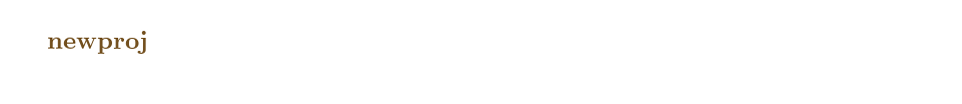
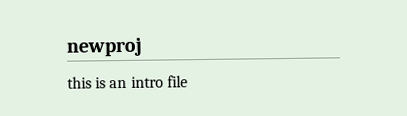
(149, 42) none -> [67,75,188,89] // this is an intro file

